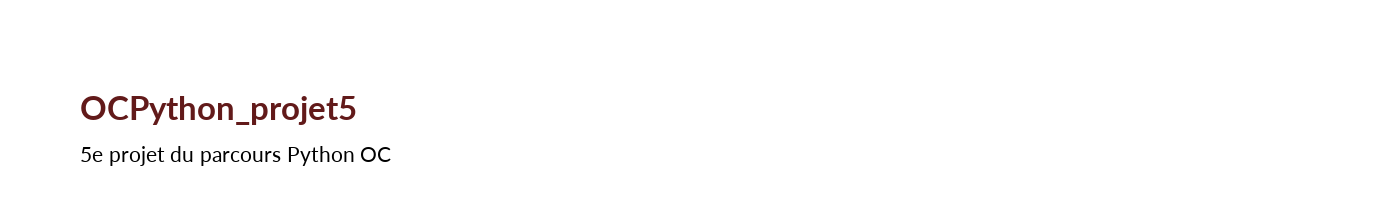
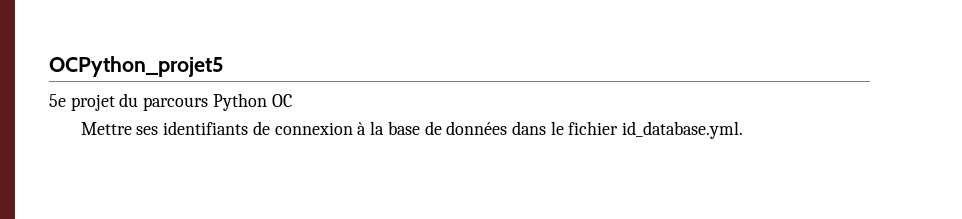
(392, 154) none -> [80,121,744,139] // Mettre ses identifiants de connexion à la base de données dans le fichier id_database.yml.

